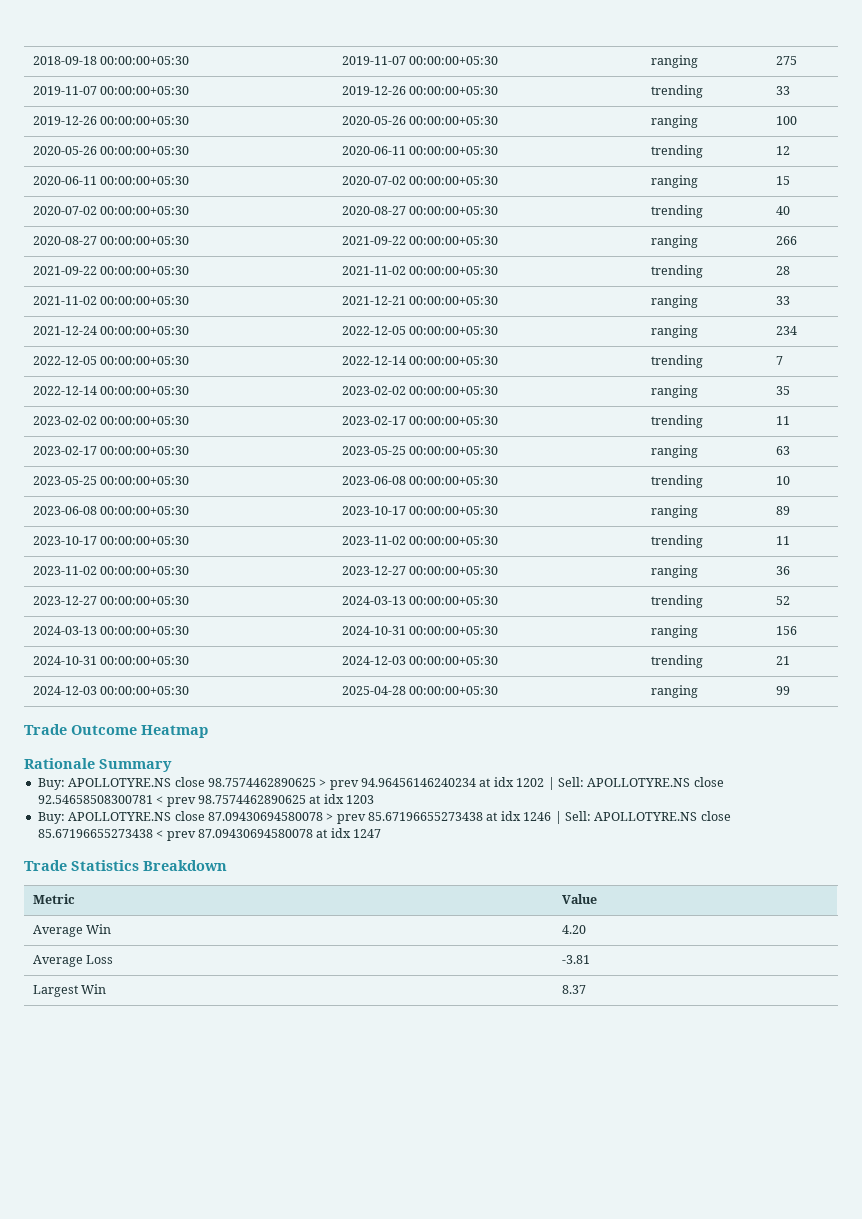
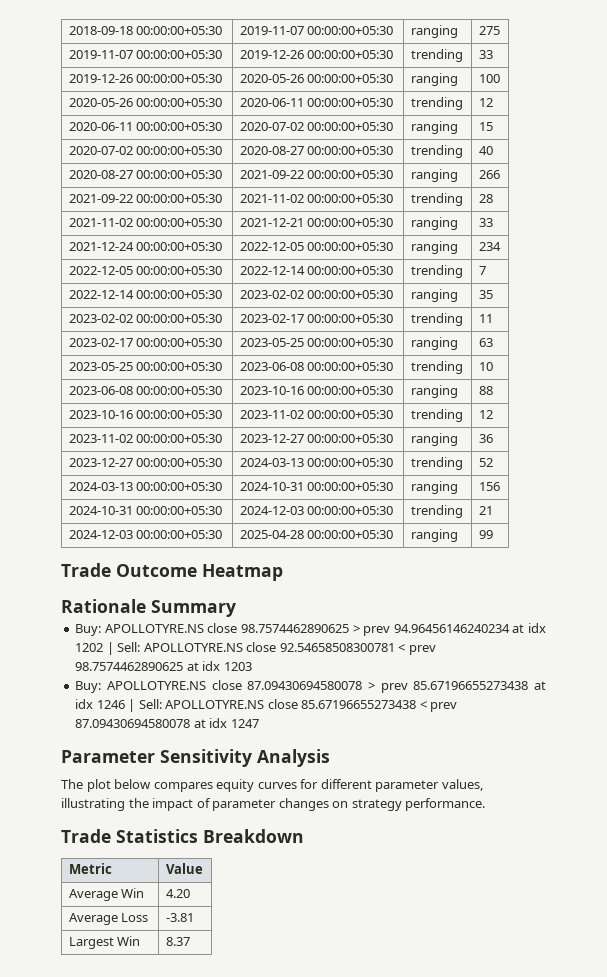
[341,506,499,515] [650,505,698,518] [775,506,790,515] [32,536,97,545] 2023-10-17 00:00:00+05:30 | ranging | 89 // 2023-10-17 -> [239,386,394,395] [410,385,458,398] [478,386,493,395] [68,410,133,419] 2023-10-16 00:00:00+05:30 | ranging | 88 // 2023-10-16
[775,536,790,545] 11 -> [478,410,493,419] 12
(381, 833) none -> [61,749,330,767] [61,779,483,792] [61,798,486,811] // Parameter Sensitivity Analysis // The plot below compares equity curves for different parameter values, illustrating the impact of parameter changes on strategy performance.

